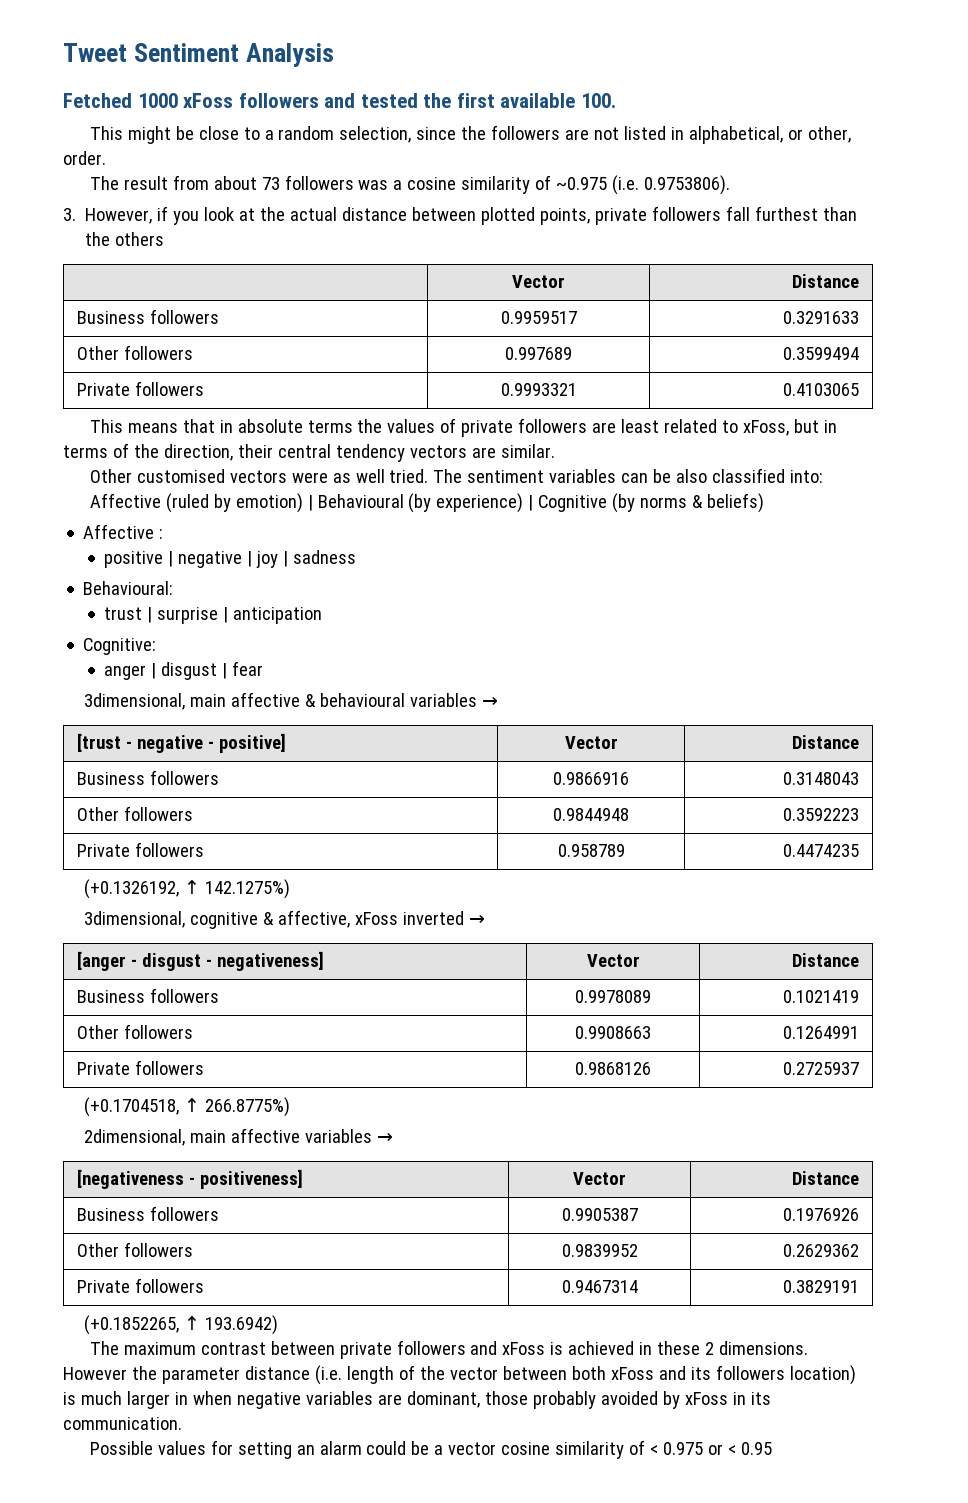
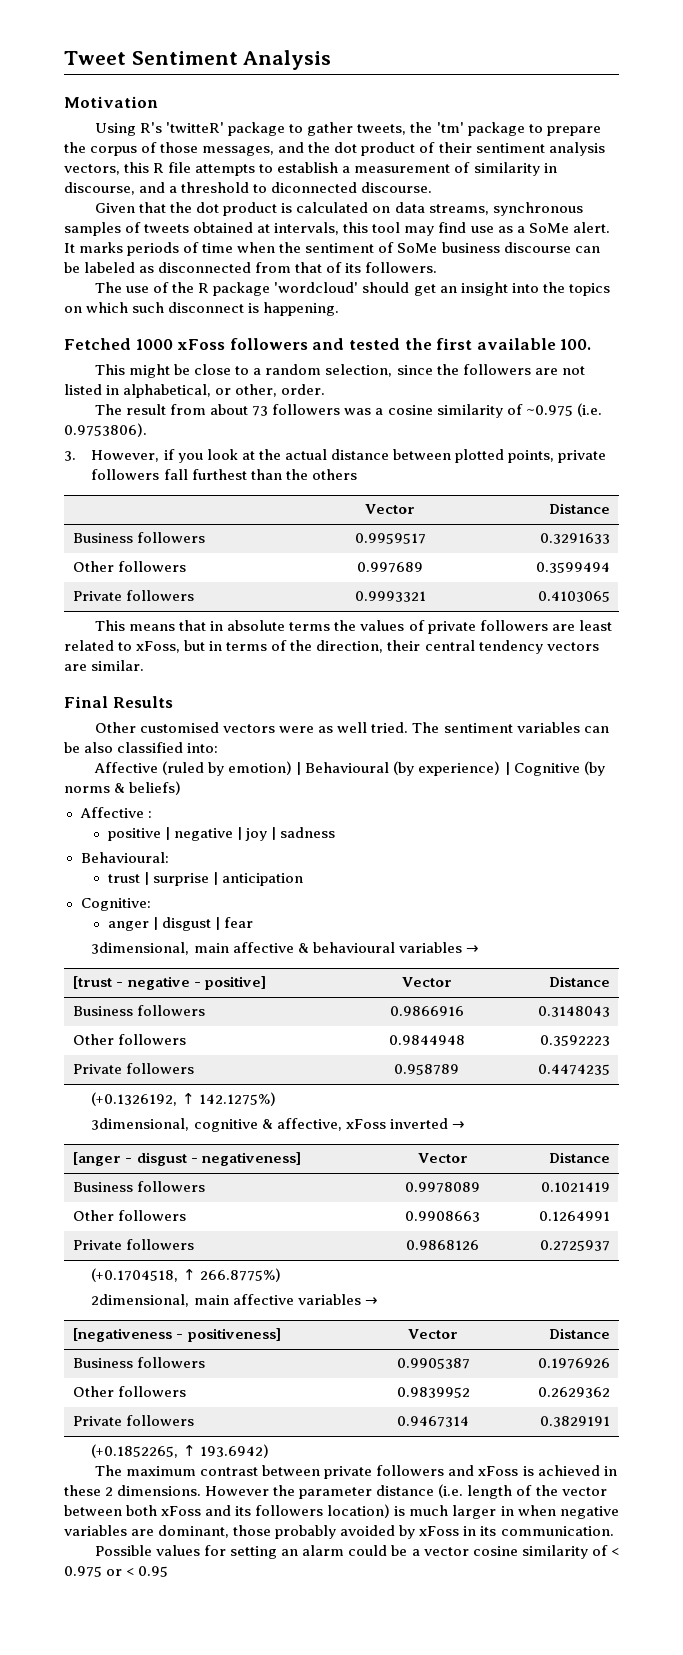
(335, 55) none -> [64,96,158,108] [95,122,601,136] [64,142,605,156] [64,162,557,176] [64,182,433,195] [95,202,583,216] [64,222,610,236] [64,242,600,256] [64,262,438,273] [95,282,610,296] [64,302,340,316] // Motivation // Using R's 'twitteR' package to gather tweets, the 'tm' package to prepare the corpus of those messages, and the dot product of their sentiment analysis vectors, this R file attempts to establish a measurement of similarity in discourse, and a threshold to diconnected discourse. // Given that the dot product is calculated on data streams, synchronous samples of tweets obtained at intervals, this tool may find use as a SoMe alert. It marks periods of time when the sentiment of SoMe business discourse can be labeled as disconnected from that of its followers. // The use of the R package 'wordcloud' should get an insight into the topics on which such disconnect is happening.
(555, 451) none -> [64,696,173,708] // Final Results

